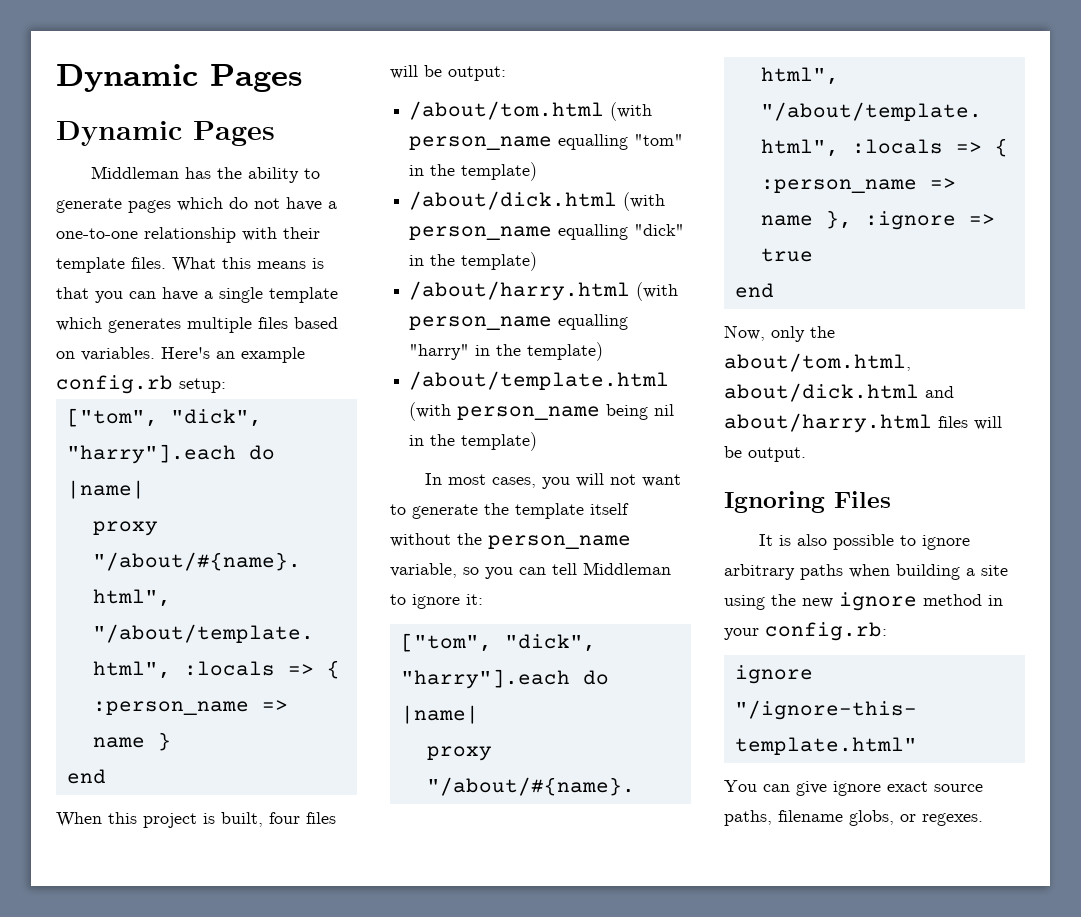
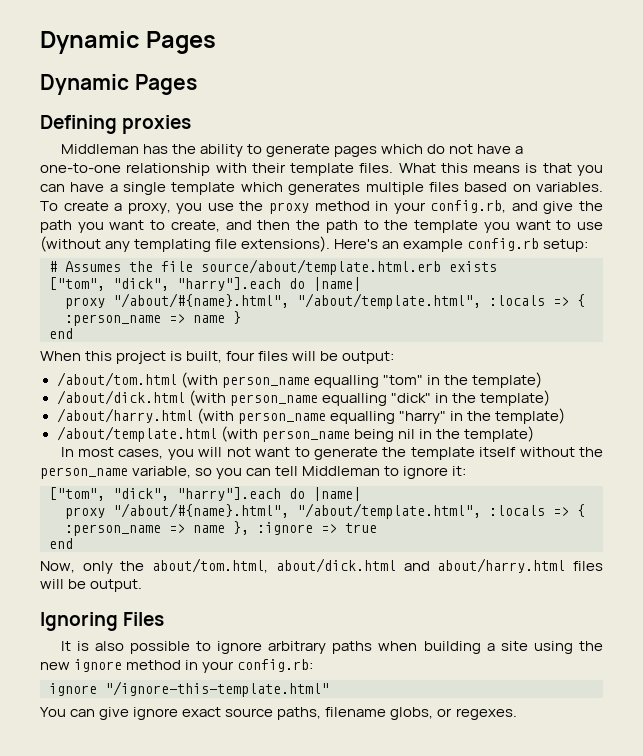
(275, 133) none -> [40,115,192,134] // Defining proxies
(155, 354) none -> [40,200,603,214] [40,220,604,233] [40,236,331,252] To create a proxy, you use the proxy method in your config.rb, and give the path you want to create, and then the path to the template you want to use (without any templating file extensions).
(226, 385) none -> [49,259,497,275] // # Assumes the file source/about/template.html.erb exists

